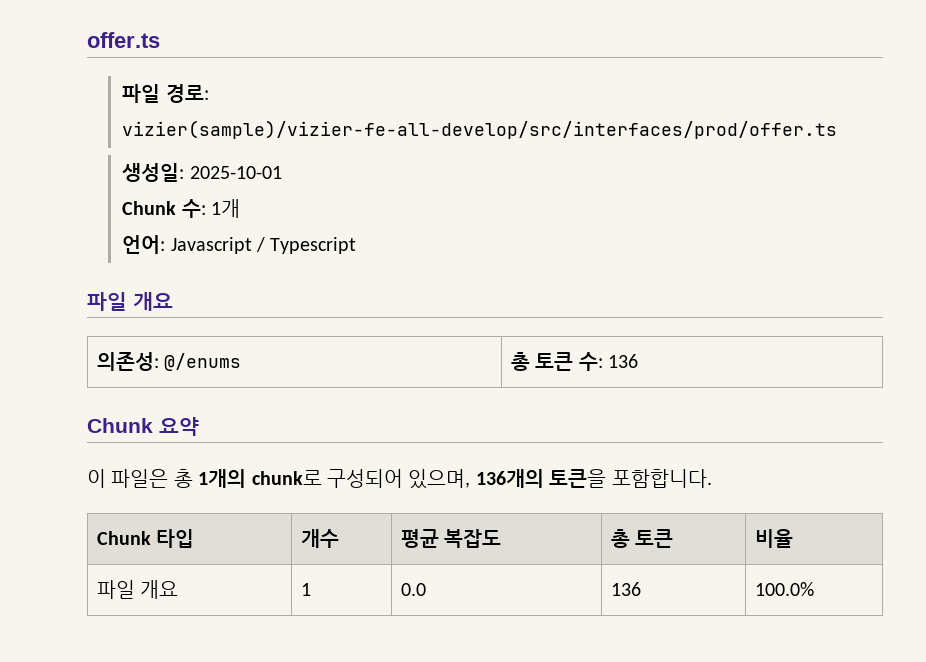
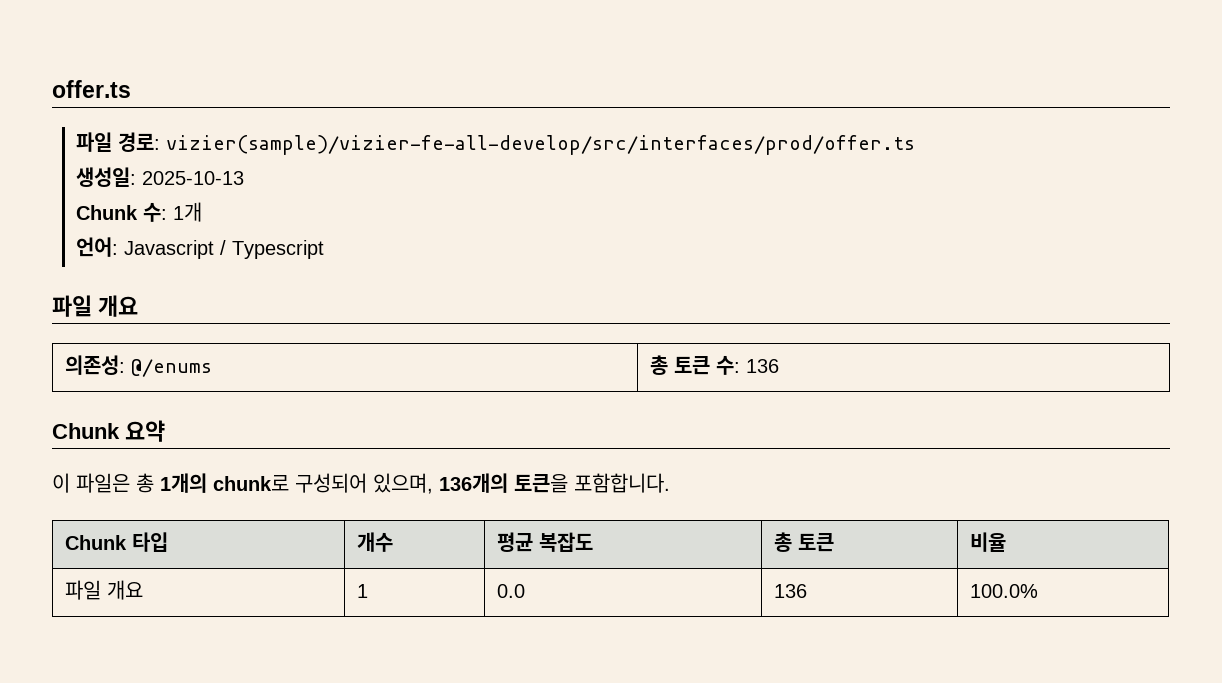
[189,166,282,179] 2025-10-01 -> [142,171,245,185] 2025-10-13

